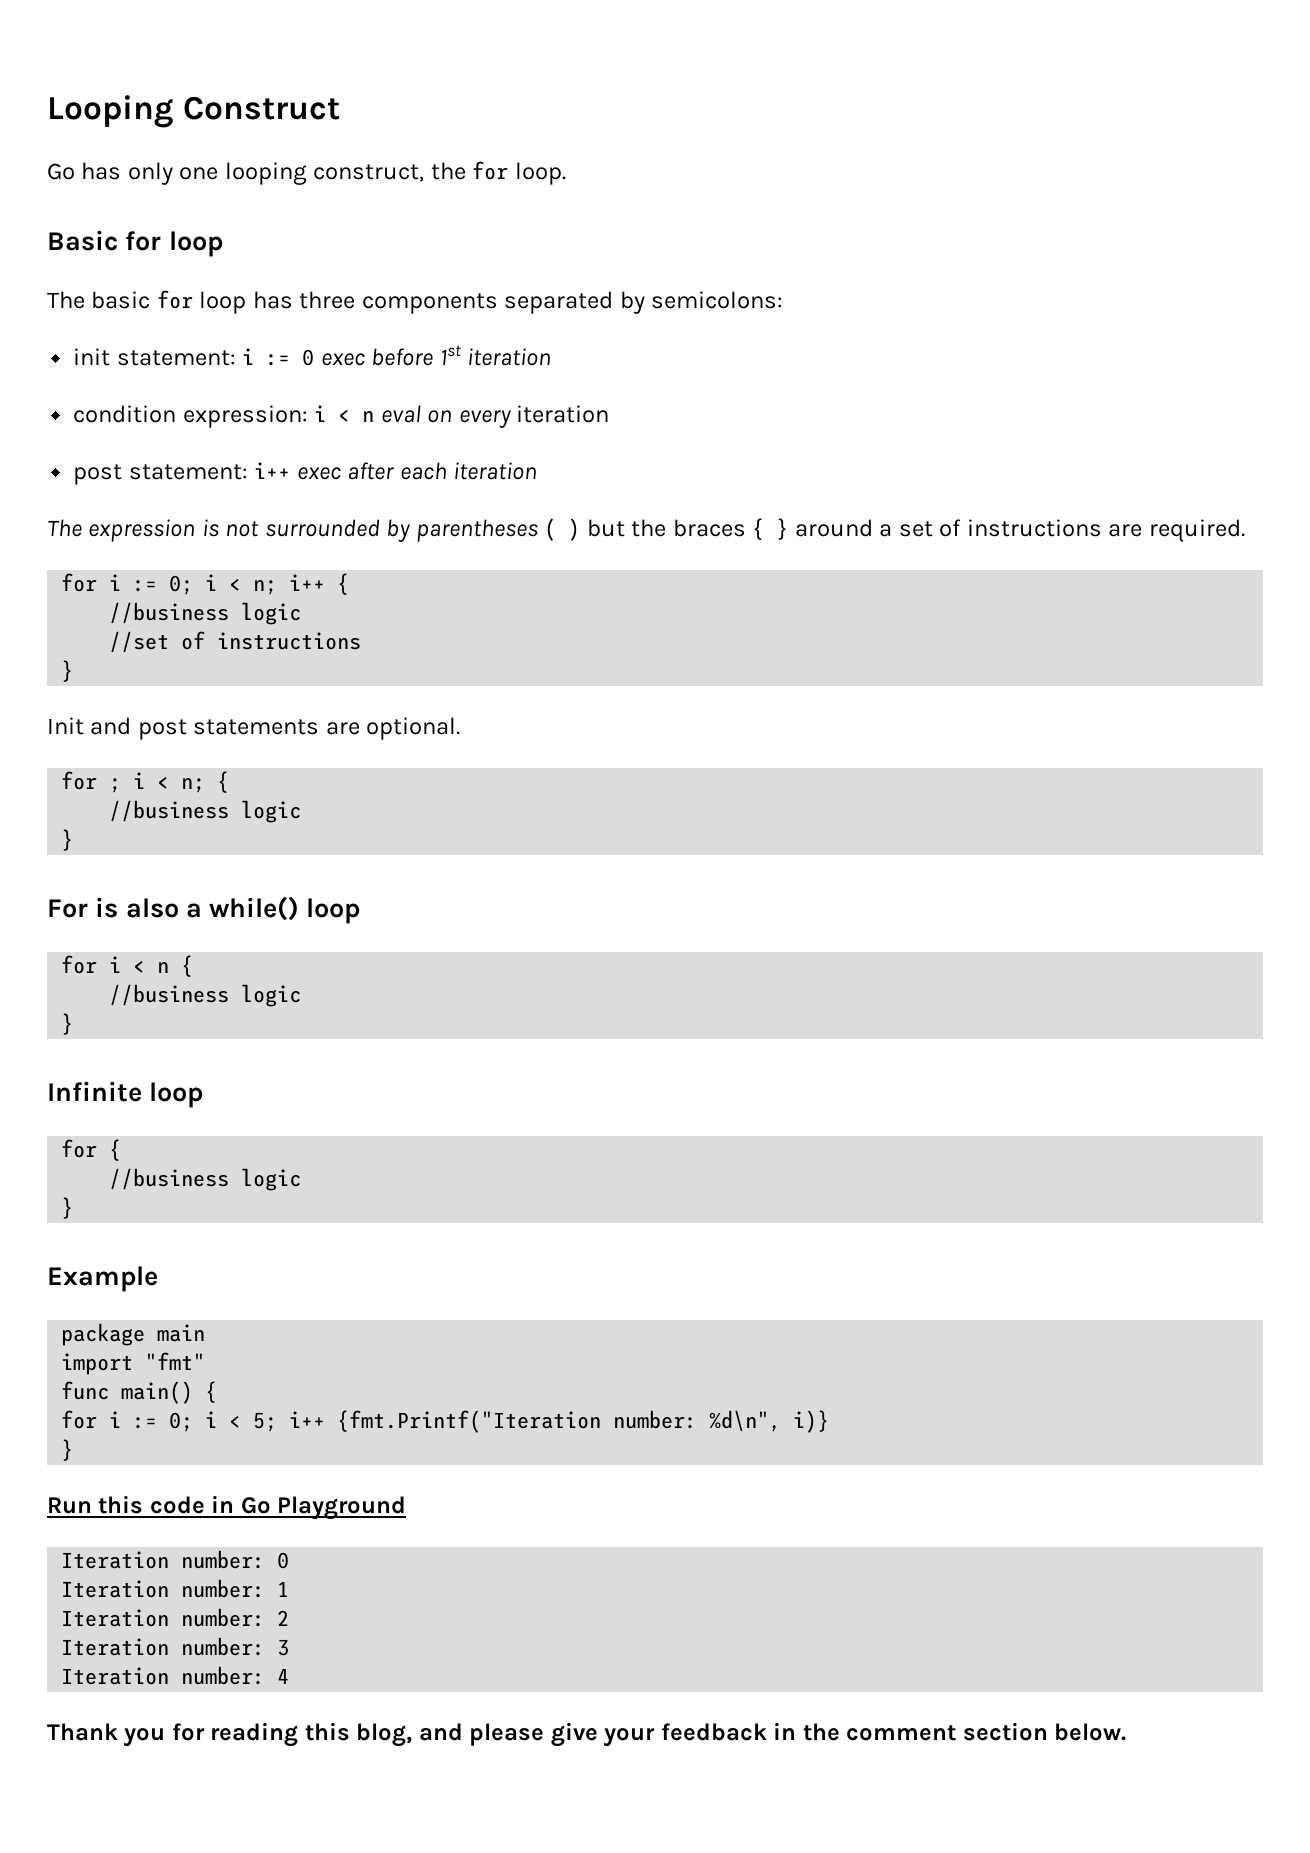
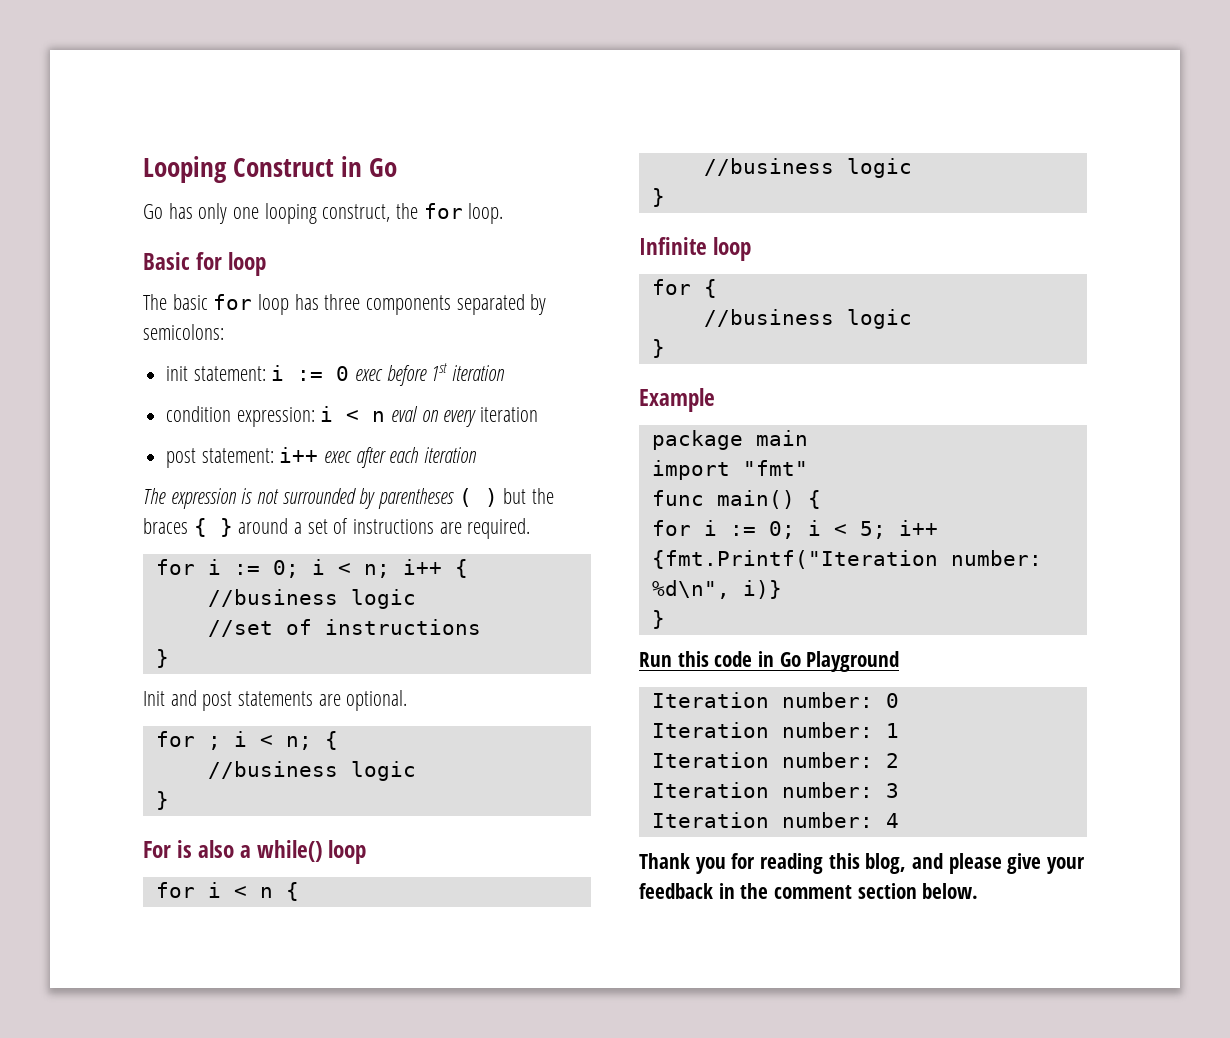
(341, 108) none -> [341,156,398,177] in Go

